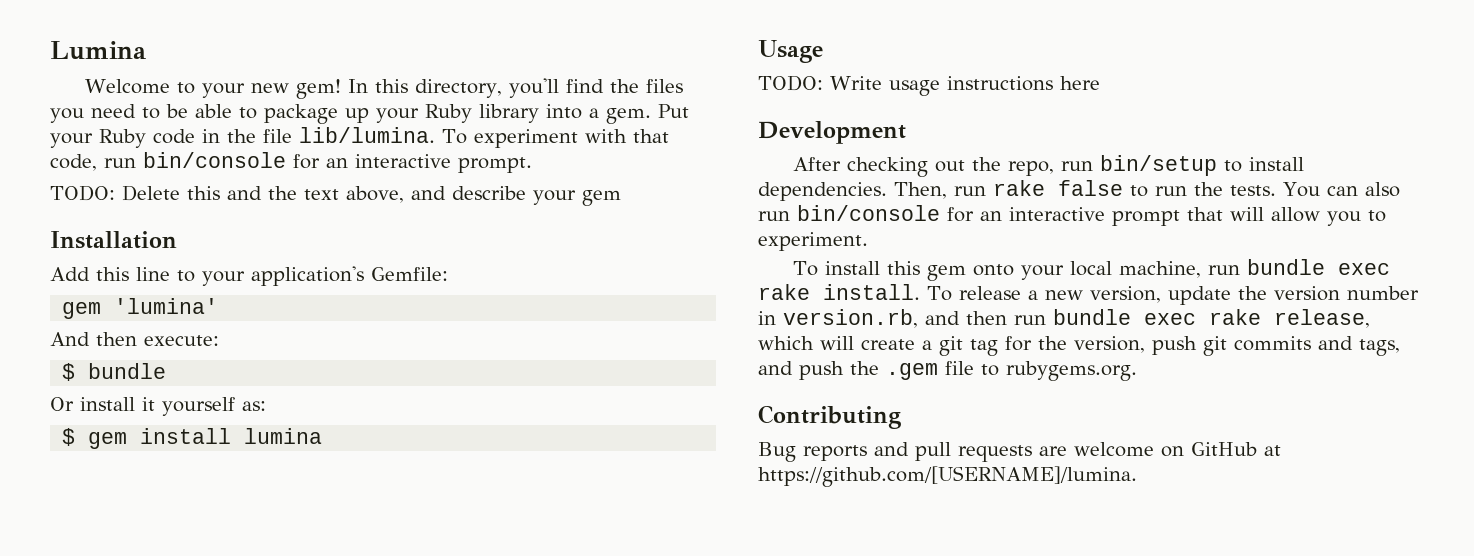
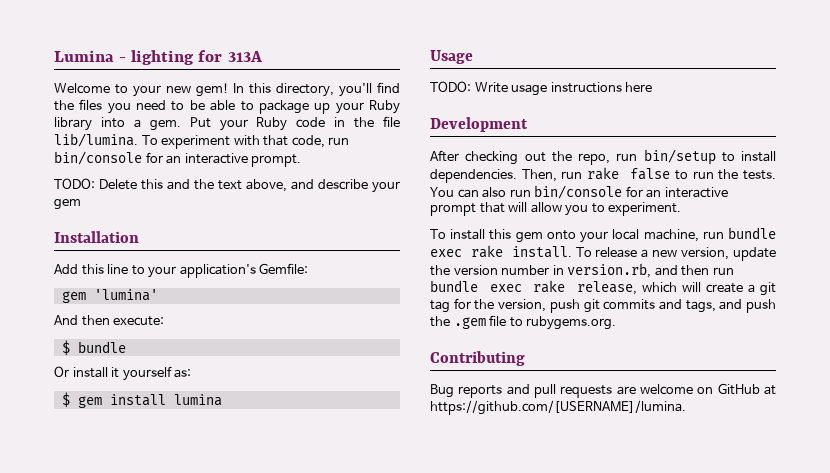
(146, 50) none -> [119,50,263,65] - lighting for 313A

